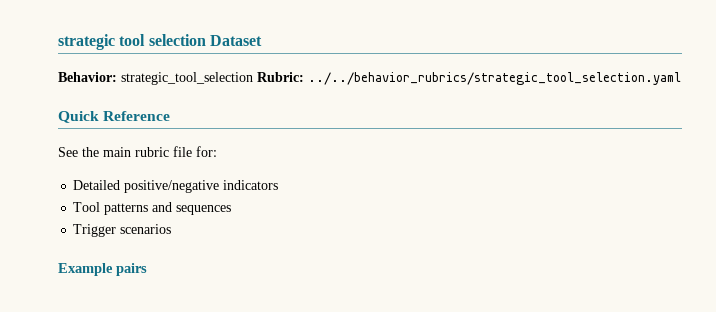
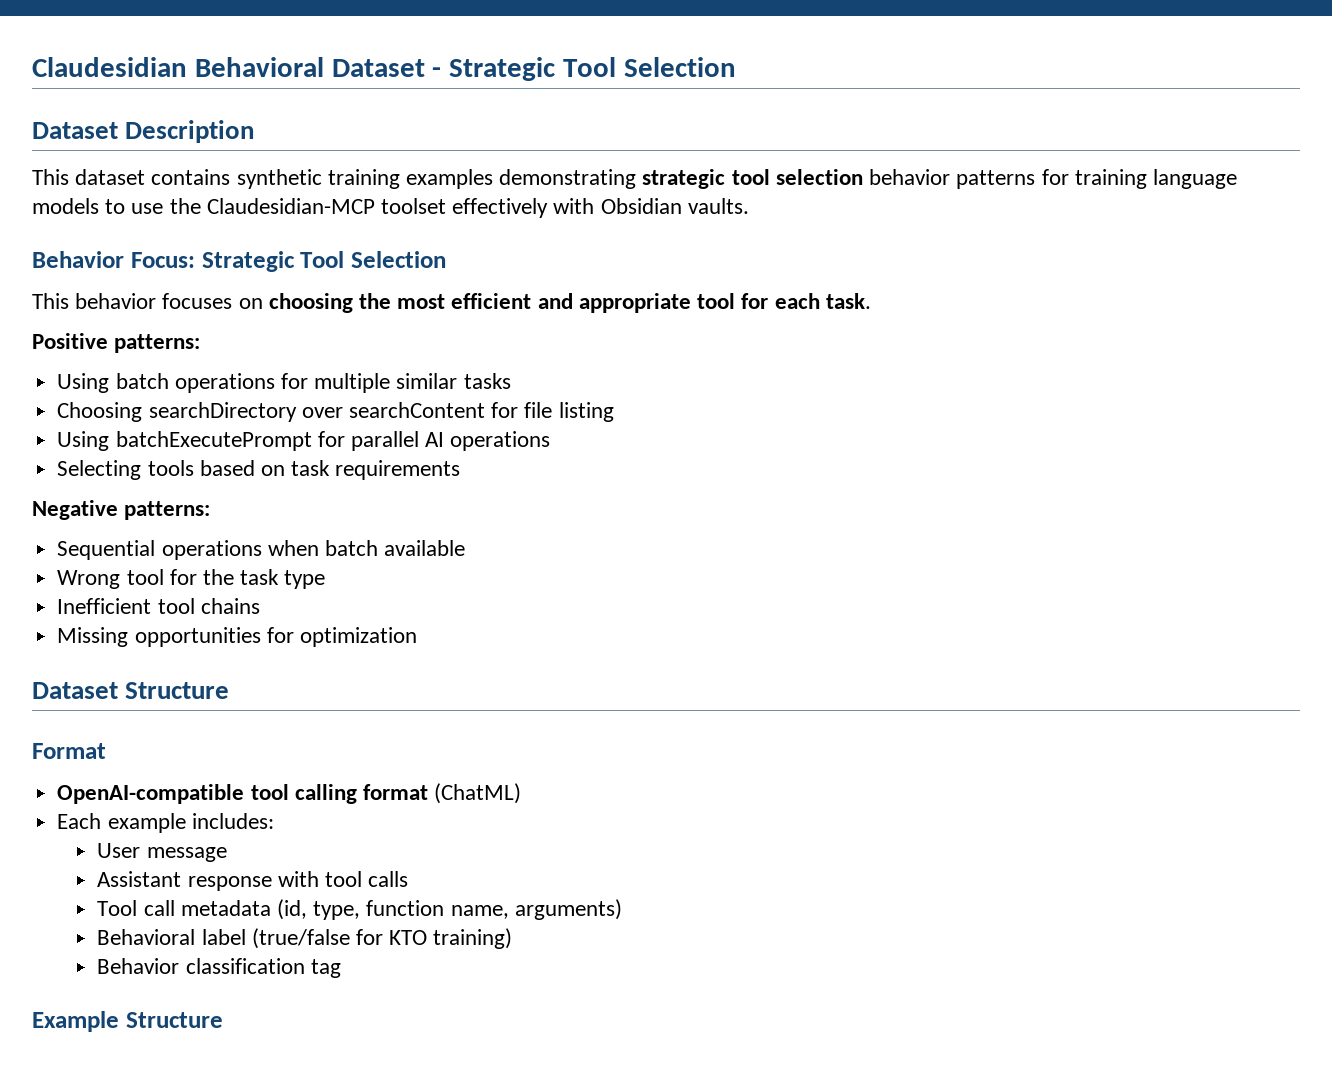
[58,34,262,50] [58,72,681,85] [58,111,171,123] [58,146,217,157] [73,180,279,193] [73,202,232,215] [73,224,172,237] strategic tool selection Dataset // Behavior: strategic_tool_selection Rubric: ../../behavior_rubrics/strategic_tool_selection.yaml // Quick Reference // See the main rubric file for: // Detailed positive/negative indicators // Tool patterns and sequences // Trigger scenarios -> [32,57,736,81] [32,120,255,143] [32,169,1237,189] [32,198,749,218] [32,251,446,272] [32,293,871,313] [32,333,201,353] [57,373,511,393] [57,402,614,422] [57,431,551,451] [57,460,461,480] [32,500,211,520] [57,540,466,560] [57,569,326,589] [57,598,260,614] [57,627,417,647] [32,682,230,699] [32,743,106,759] [57,783,522,804] [57,813,274,833] [97,843,227,862] [97,871,409,891] [97,899,622,920] [97,928,513,949] [97,958,341,978] Claudesidian Behavioral Dataset - Strategic Tool Selection // Dataset Description // This dataset contains synthetic training examples demonstrating strategic tool selection behavior patterns for training language models to use the Claudesidian-MCP toolset effectively with Obsidian vaults. // Behavior Focus: Strategic Tool Selection // This behavior focuses on choosing the most efficient and appropriate tool for each task. // Positive patterns: // Using batch operations for multiple similar tasks // Choosing searchDirectory over searchContent for file listing // Using batchExecutePrompt for parallel AI operations // Selecting tools based on task requirements // Negative patterns: // Sequential operations when batch available // Wrong tool for the task type // Inefficient tool chains // Missing opportunities for optimization // Dataset Structure // Format // OpenAI-compatible tool calling format (ChatML) // Each example includes: // User message // Assistant response with tool calls // Tool call metadata (id, type, function name, arguments) // Behavioral label (true/false for KTO training) // Behavior classification tag
[116,263,147,276] pairs -> [125,1012,223,1028] Structure

